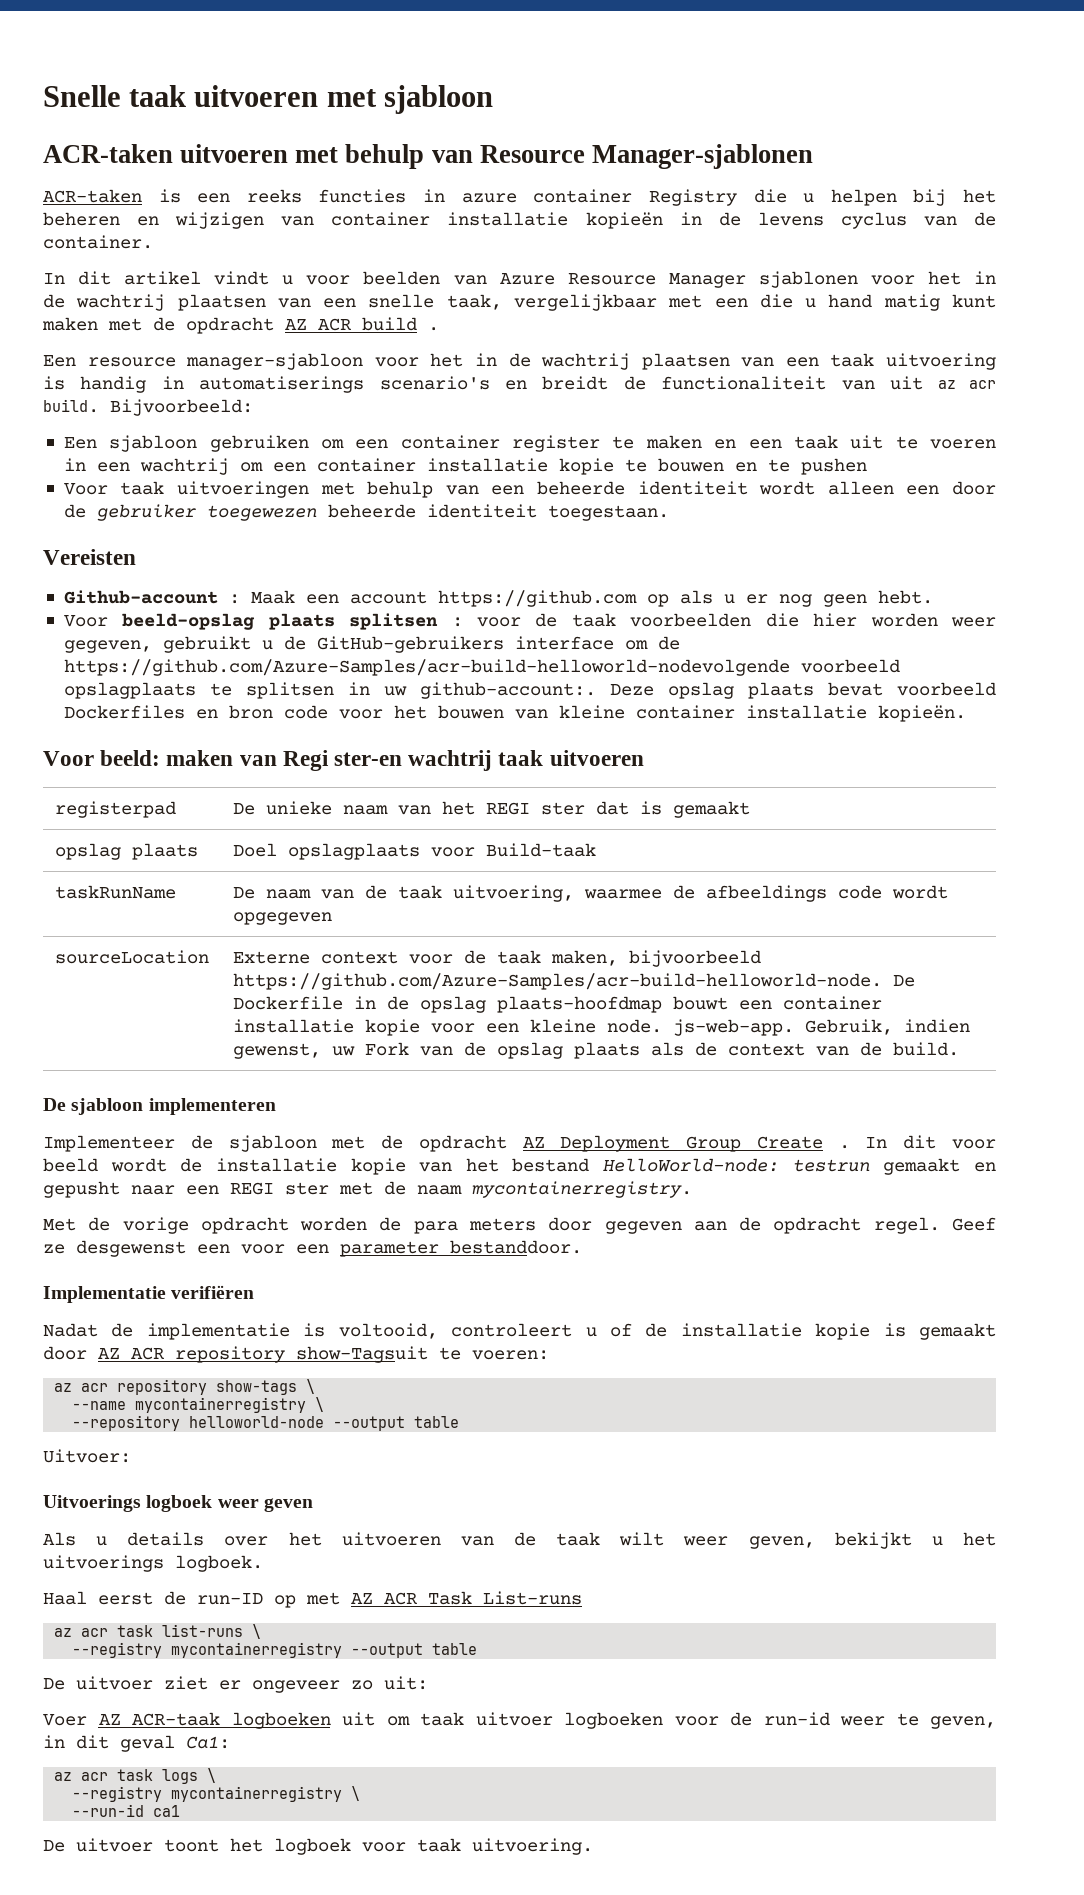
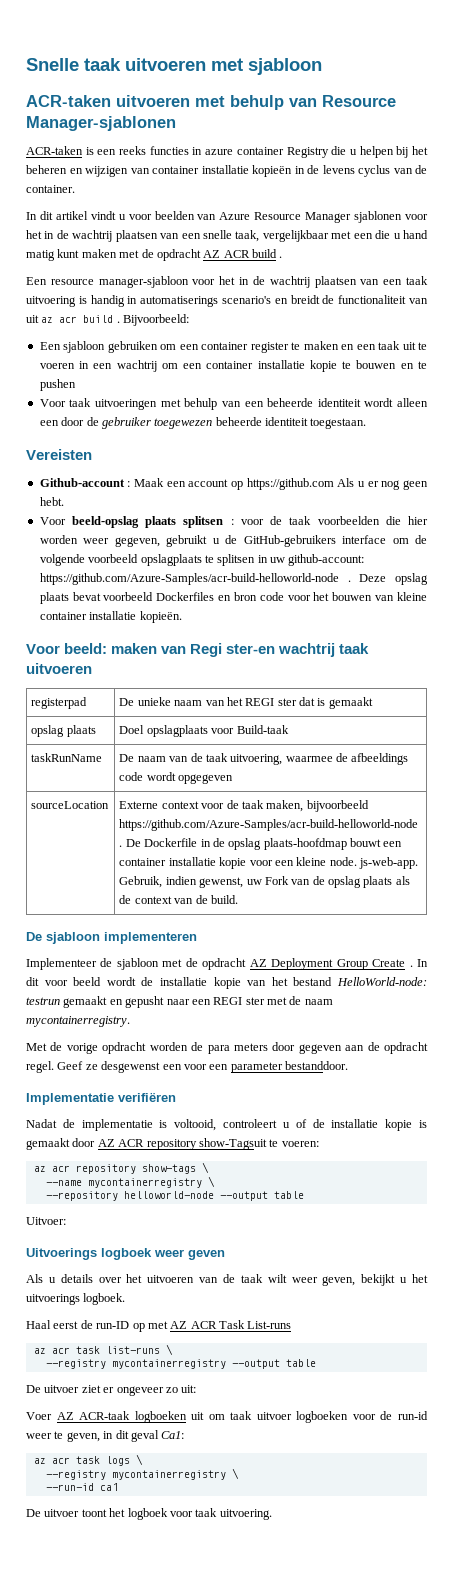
[43,399,99,413] build. -> [83,315,120,323] build .
[437,590,713,607] https://github.com op als -> [231,478,355,490] op https://github.com Als
[63,659,790,676] https://github.com/Azure-Samples/acr-build-helloworld-nodevolgende -> [39,554,85,566] volgende
[419,682,596,699] github-account:. -> [288,554,365,566] [39,573,351,585] github-account: https://github.com/Azure-Samples/acr-build-helloworld-node .
[232,973,882,990] https://github.com/Azure-Samples/acr-build-helloworld-node. -> [119,819,419,831] [119,845,123,847] https://github.com/Azure-Samples/acr-build-helloworld-node .

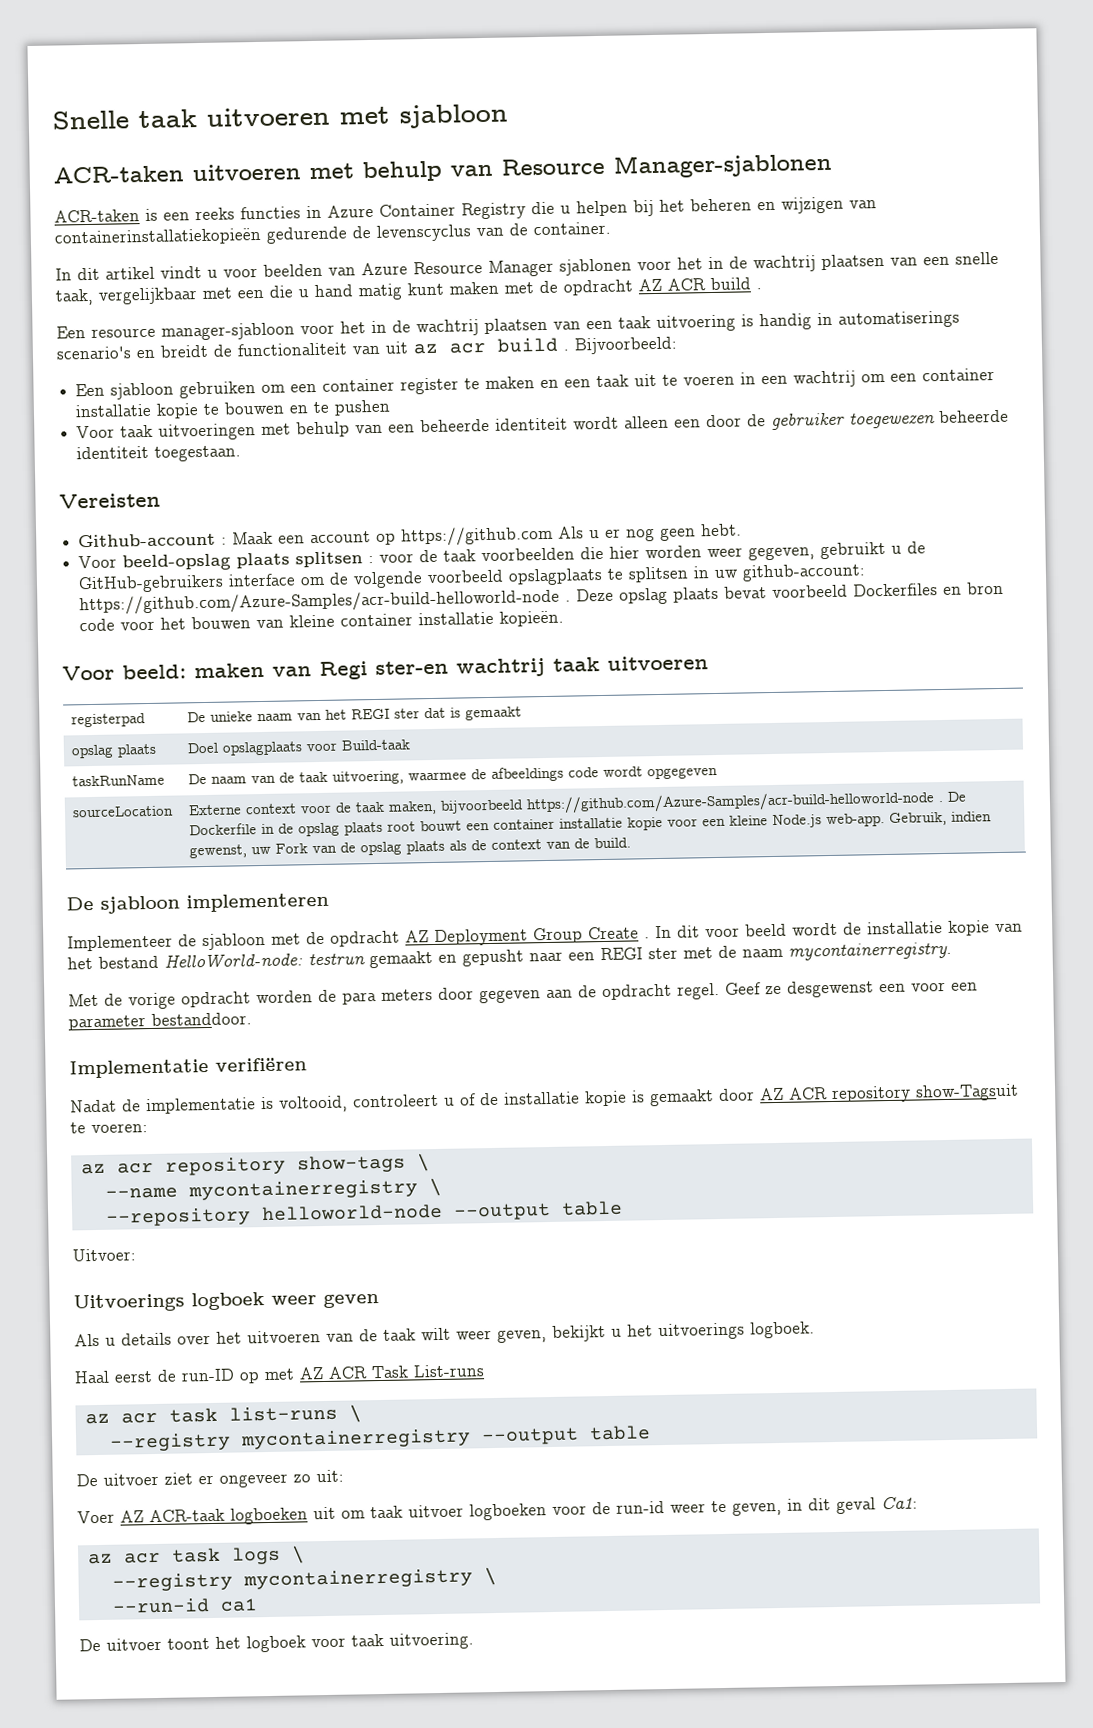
[205,147,284,155] azure container -> [327,203,456,218] Azure Container
[152,165,390,177] container installatie kopieën in de levens cyclus -> [54,224,471,247] containerinstallatiekopieën gedurende de levenscyclus
[263,838,347,850] plaats-hoofdmap -> [344,821,417,836] plaats root
[329,857,419,869] node. js-web-app. -> [772,813,886,829] Node.js web-app.

